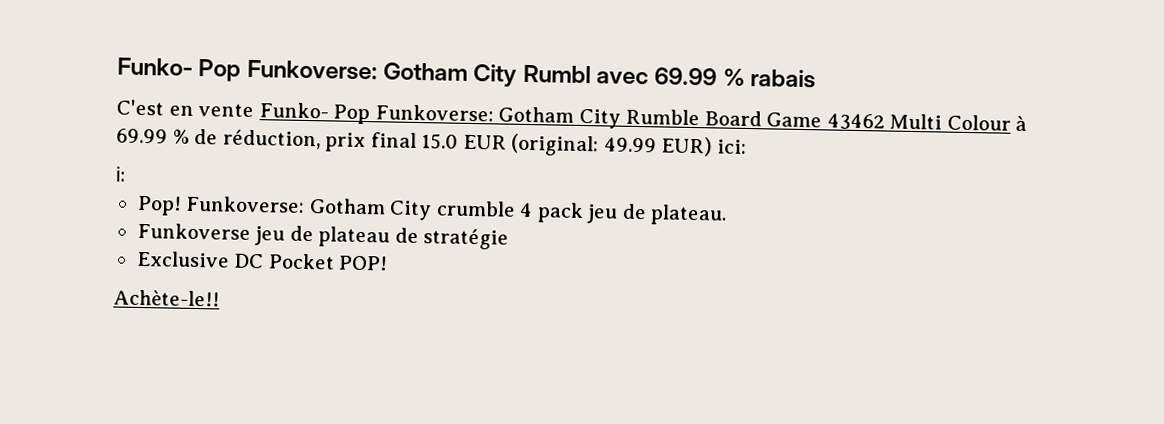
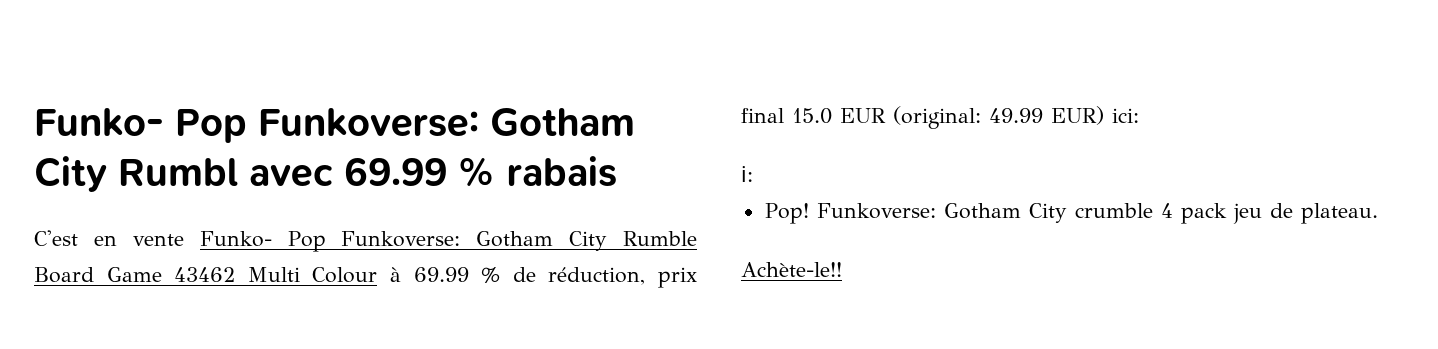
[136,222,510,250] [135,250,389,271] // Funkoverse jeu de plateau de stratégie // Exclusive DC Pocket POP! -> (1378, 213) none

